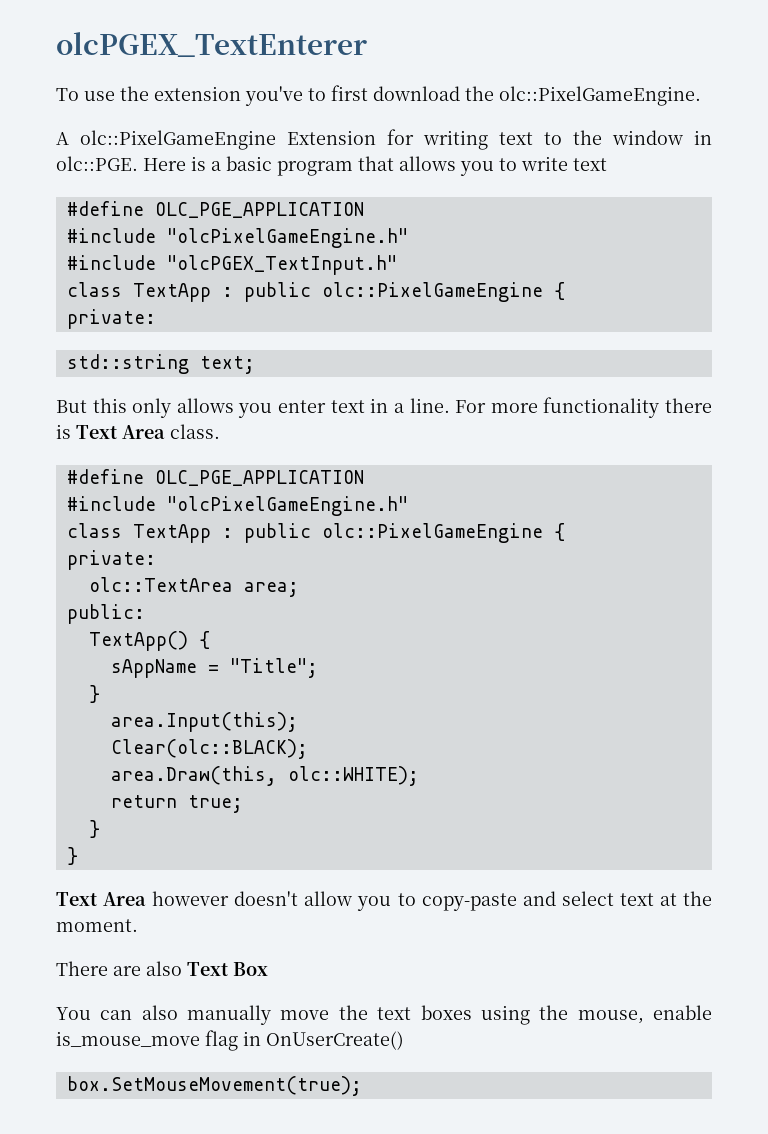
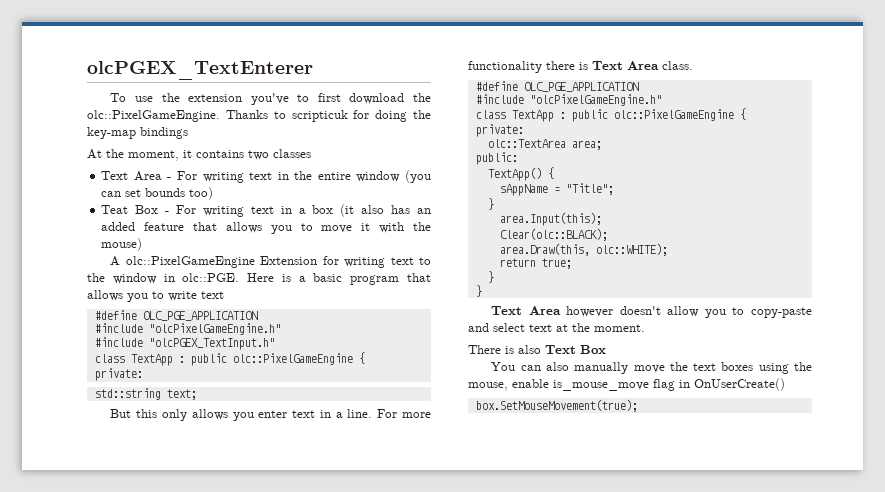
(701, 96) none -> [225,110,431,122] [87,127,188,139] [87,149,311,161] [101,170,431,183] [101,187,214,200] [101,204,431,217] [101,222,431,234] [101,238,143,251] Thanks to scripticuk for doing the key-map bindings // At the moment, it contains two classes // Text Area - For writing text in the entire window (you can set bounds too) // Teat Box - For writing text in a box (it also has an added feature that allows you to move it with the mouse)
[113,966,141,976] are -> [505,346,514,354] is

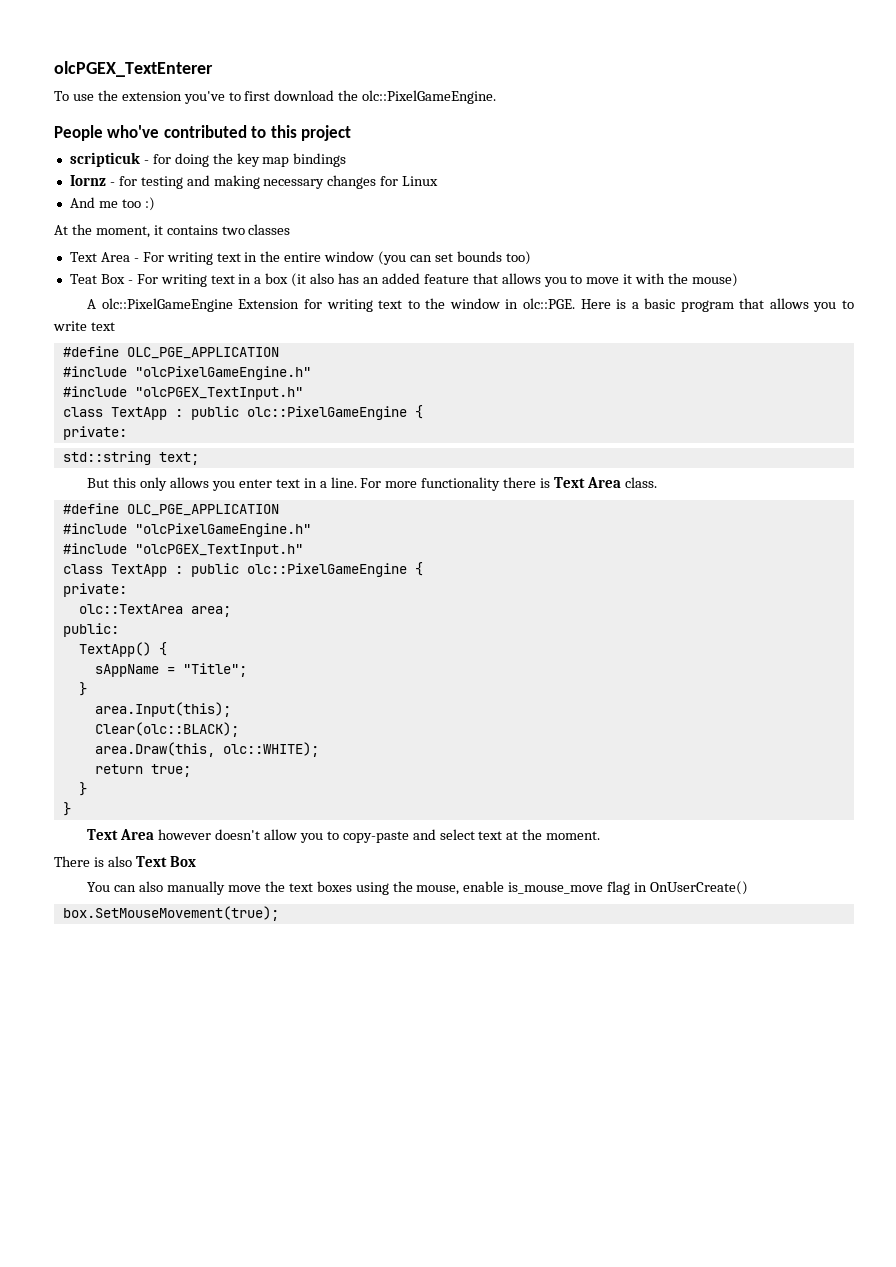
[225,110,348,122] Thanks to scripticuk -> [54,125,352,141] [69,152,149,167] // People who've contributed to this project // scripticuk -
[87,127,136,139] key-map -> [236,153,290,167] key map
(188, 133) none -> [69,175,439,189] [69,197,155,211] // Iornz - for testing and making necessary changes for Linux // And me too :)
(662, 100) none -> [62,543,303,557] // #include "olcPGEX_TextInput.h"

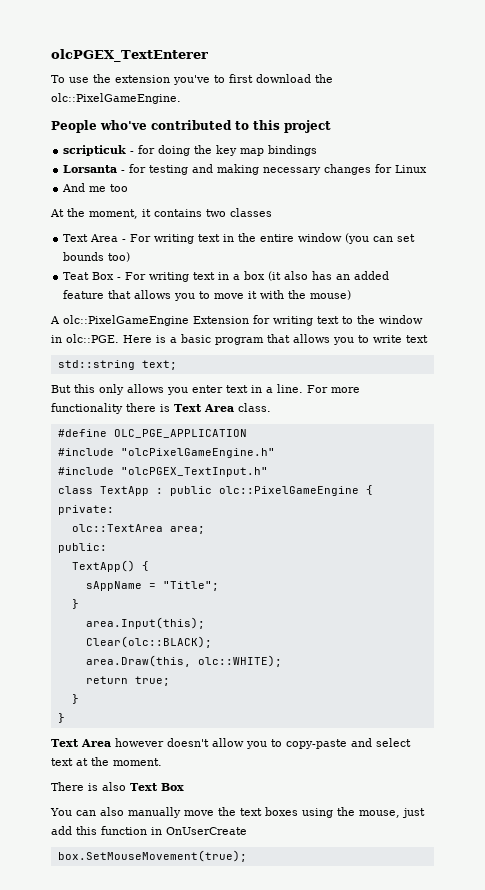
[69,175,106,186] Iornz -> [63,165,118,173] Lorsanta
[144,197,155,211] :) -> (129, 188) none
[62,346,279,359] [62,366,311,380] [62,386,303,400] [62,405,423,420] [62,426,127,440] // #define OLC_PGE_APPLICATION // #include "olcPixelGameEngine.h" // #include "olcPGEX_TextInput.h" // class TextApp : public olc::PixelGameEngine { // private: -> (428, 339) none
[463,881,749,895] enable is_mouse_move flag in OnUserCreate() -> [402,808,425,818] [51,826,247,835] just add this function in OnUserCreate

